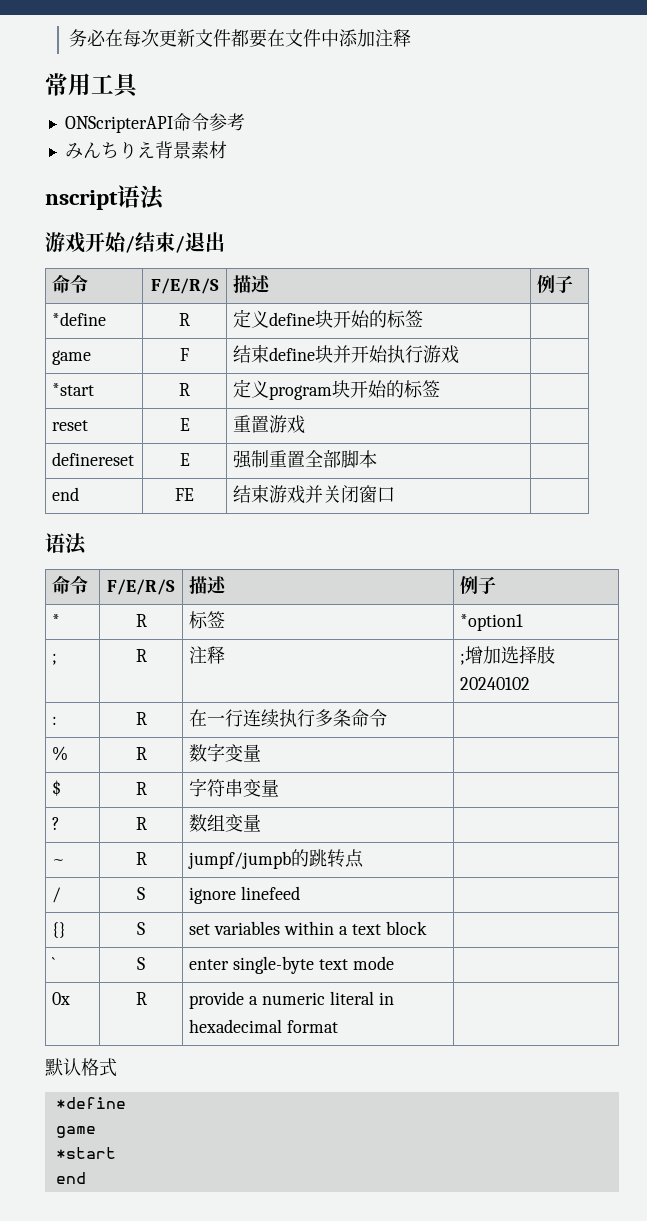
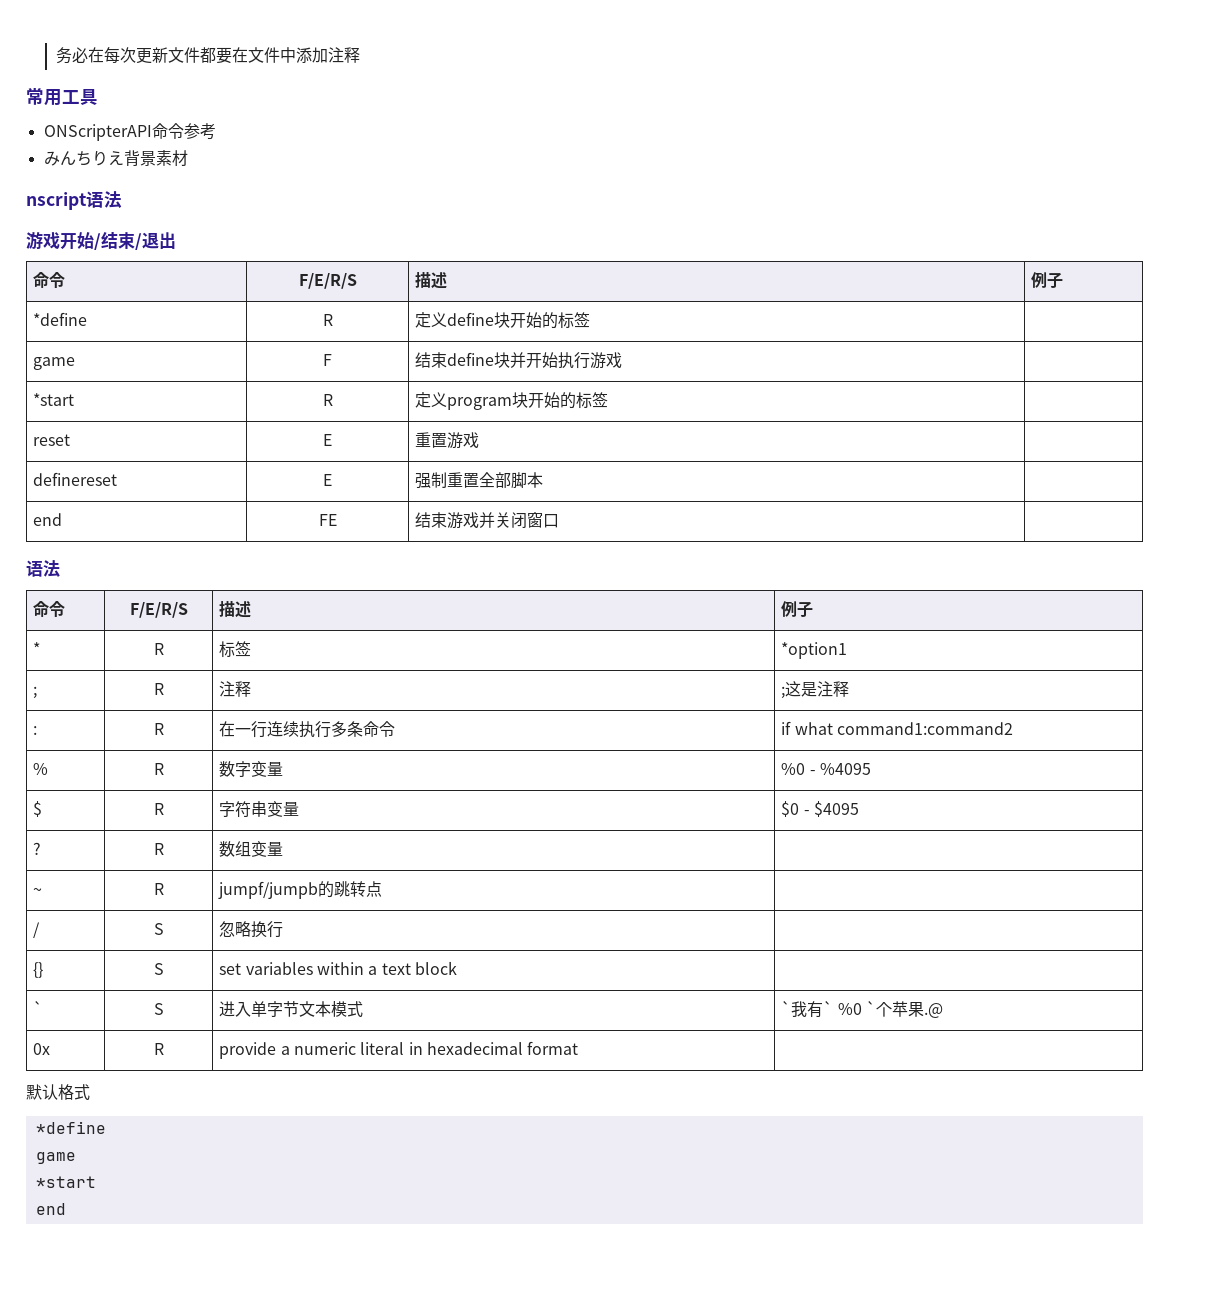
[465,645,556,664] [460,677,531,690] 增加选择肢20240102 -> [785,681,850,697] 这是注释
(388, 718) none -> [781,721,1013,735] if what command1:command2
(262, 753) none -> [781,763,871,775] %0 - %4095
(280, 788) none -> [781,801,859,817] $0 - $4095
[189,886,301,904] ignore linefeed -> [219,921,284,938] 忽略换行
[189,956,394,974] enter single-byte text mode | -> [219,1001,364,1017] [781,1001,943,1018] 进入单字节文本模式 | `我有` %0 `个苹果.@

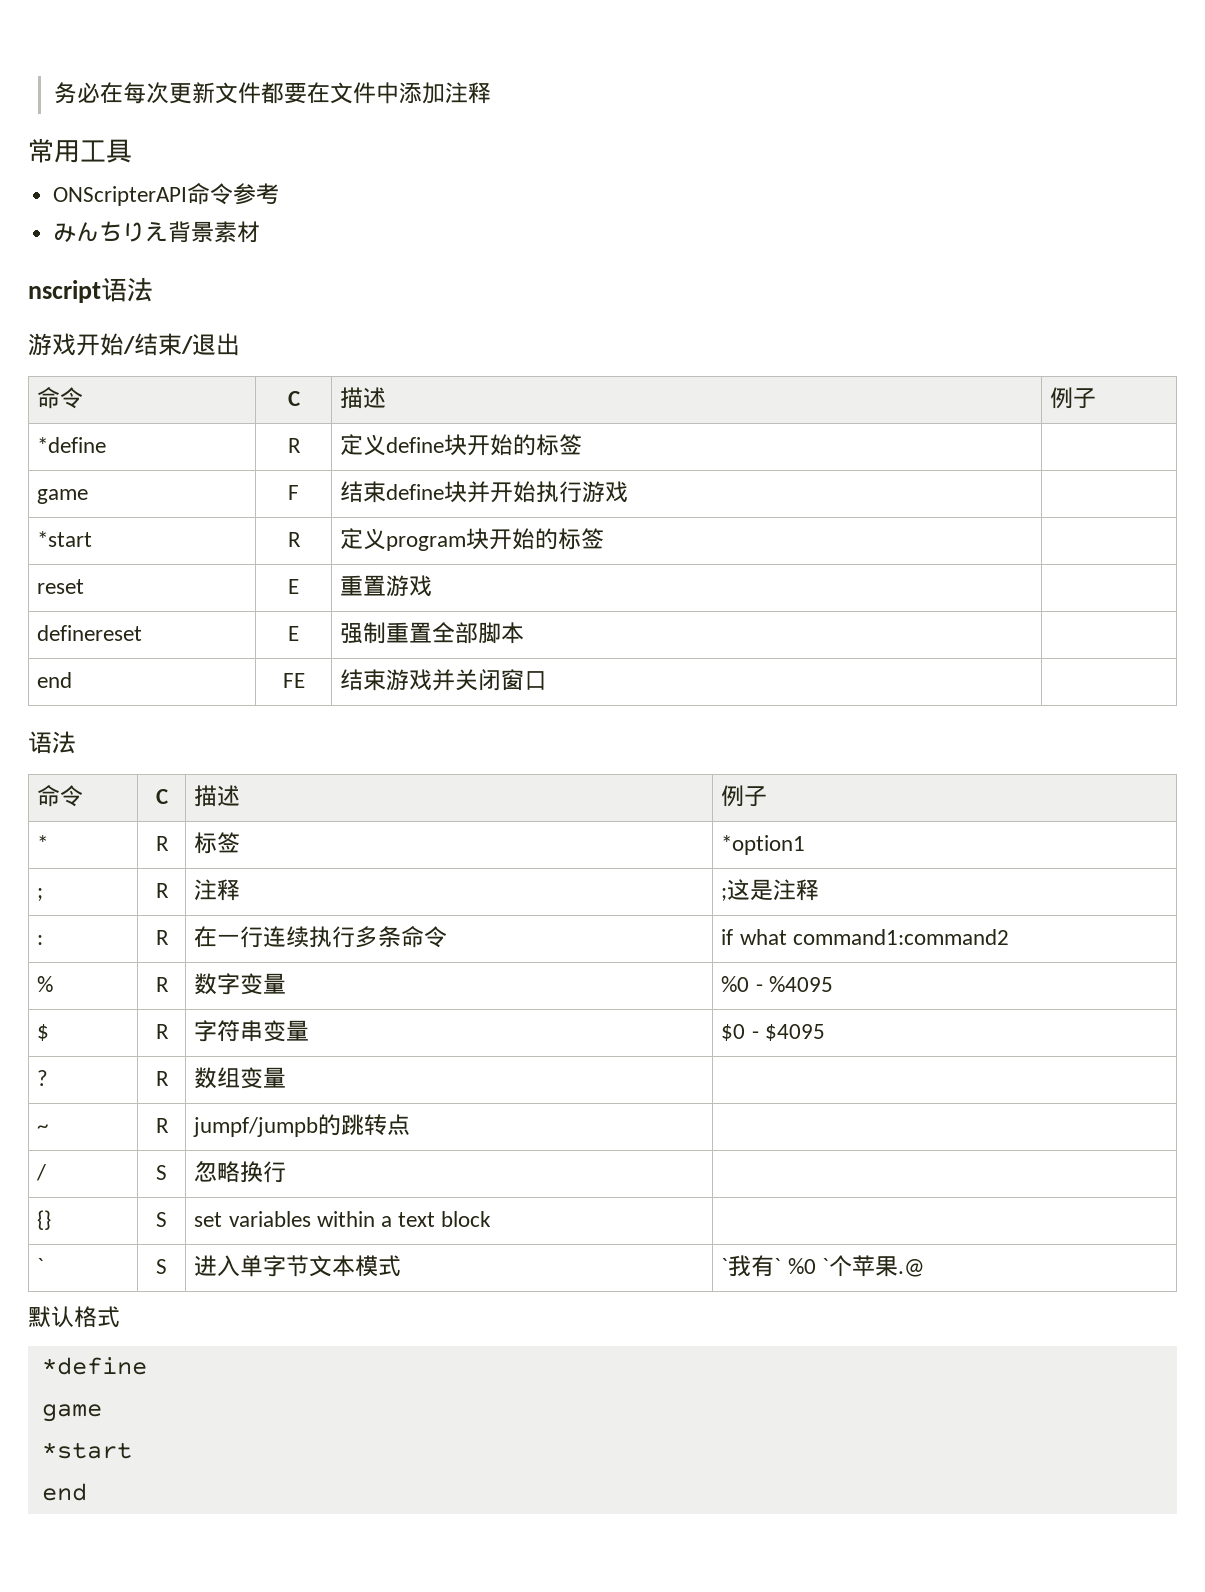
[298,273,357,289] F/E/R/S -> [287,391,300,406] C
[129,602,188,618] F/E/R/S -> [155,789,168,804] C
[33,1043,51,1055] [153,1043,164,1055] [219,1041,579,1059] // 0x | R | provide a numeric literal in hexadecimal format | -> (925, 1268) none

